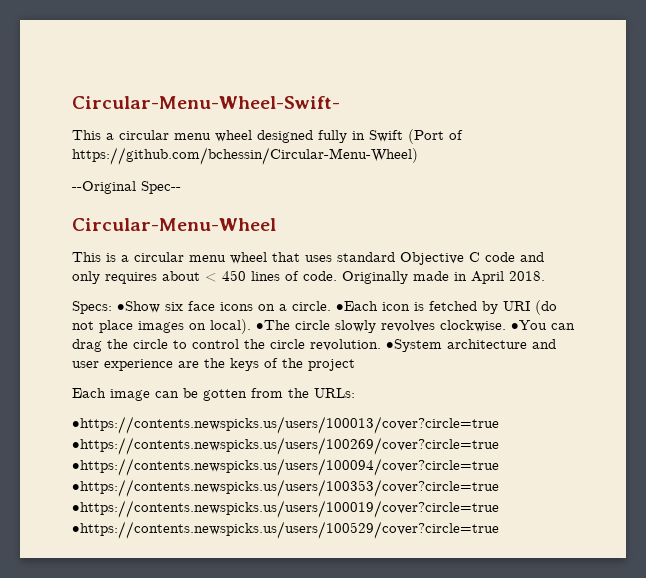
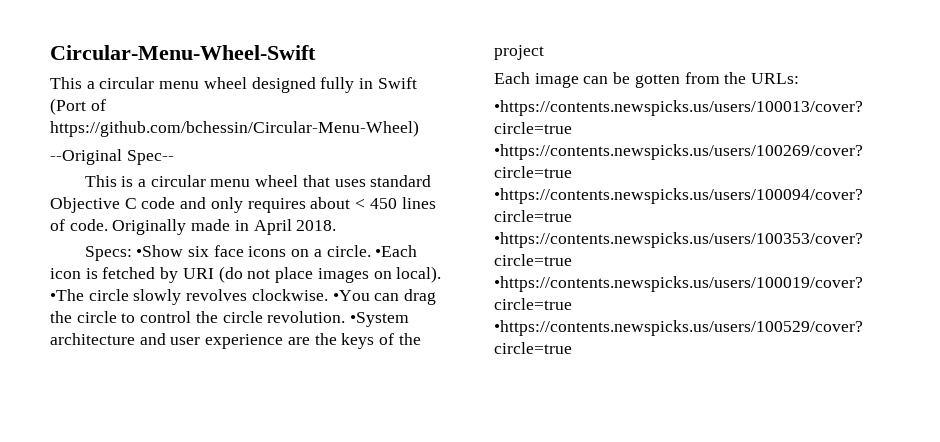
[72,96,340,109] Circular-Menu-Wheel-Swift- -> [50,45,316,60] Circular-Menu-Wheel-Swift
[72,218,276,231] // Circular-Menu-Wheel -> (174, 157) none

